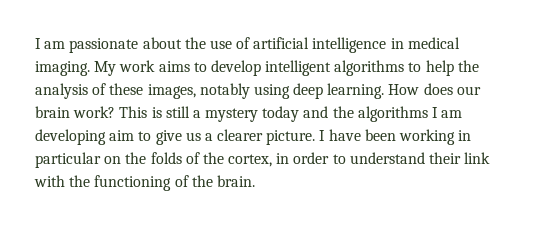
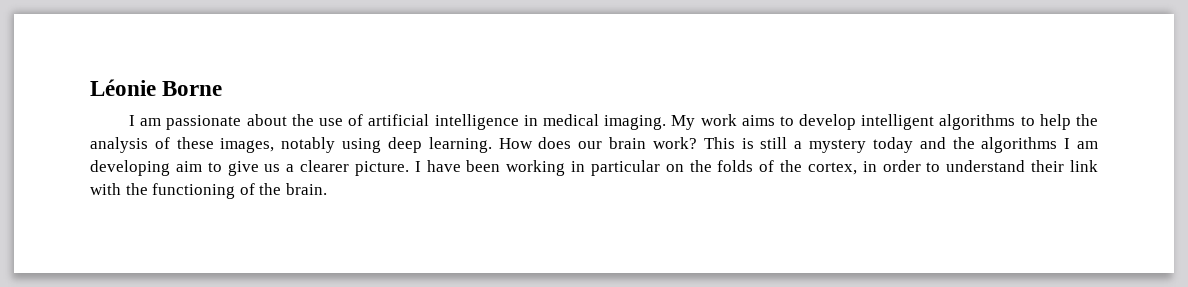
(35, 43) none -> [90,79,223,96] Léonie Borne //

